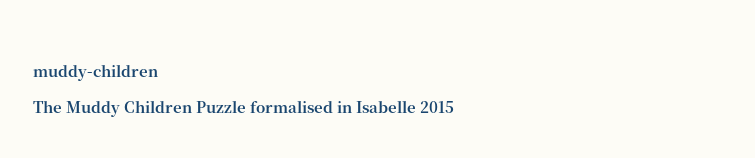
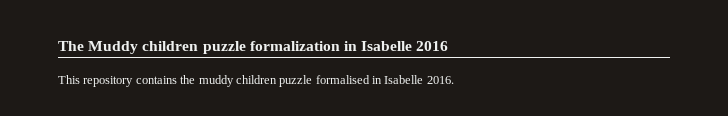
[33,64,158,81] muddy-children // -> (58, 46) none
[124,100,247,113] Children Puzzle -> [142,41,449,54] [58,75,313,87] children puzzle formalization in Isabelle 2016 // This repository contains the muddy children puzzle
[420,101,455,113] 2015 -> [426,76,454,84] 2016.

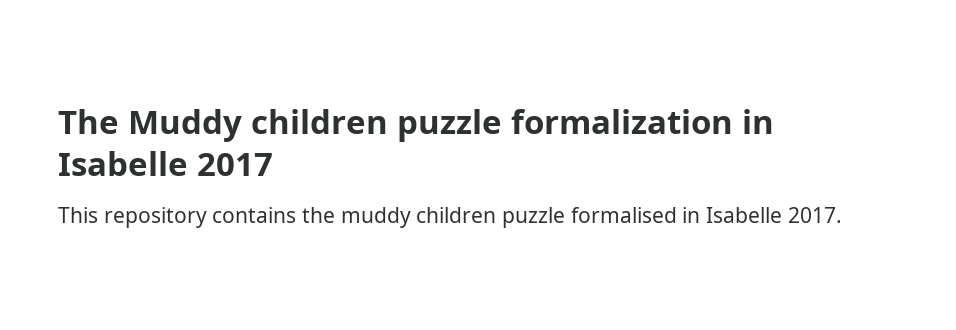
[416,41,449,51] 2016 -> [197,153,273,176] 2017
[426,76,454,84] 2016. -> [787,207,842,223] 2017.

